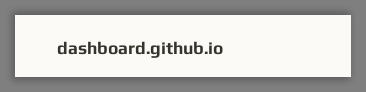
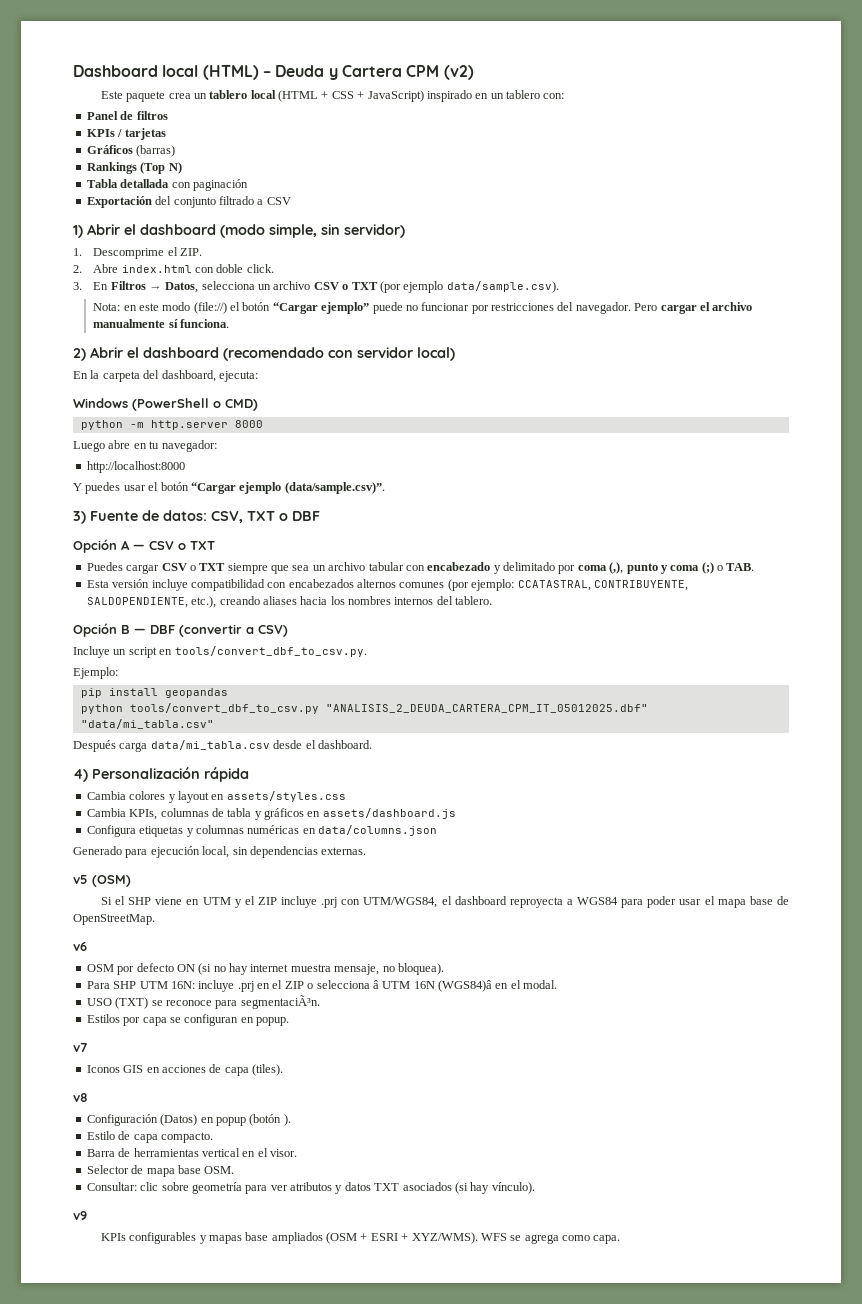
[57,41,223,58] dashboard.github.io -> [73,65,474,80] [100,90,565,102] [86,111,168,120] [86,128,166,140] [86,145,176,157] [86,162,182,174] [86,179,248,191] [86,196,291,208] [73,224,405,238] [73,247,202,259] [73,264,274,273] [73,281,559,293] [93,302,753,314] [93,319,229,328] [73,347,455,361] [73,370,258,382] [73,398,258,411] [80,420,263,430] [73,440,217,452] [86,461,185,473] [73,482,385,494] [73,510,320,524] [73,539,215,553] [86,562,755,574] [86,579,688,591] [86,596,493,608] [73,623,288,637] [73,646,367,658] [73,667,118,679] [80,688,228,698] [80,703,648,714] [80,719,214,729] [73,740,372,752] [73,767,249,782] [86,791,346,803] [86,808,456,820] [86,825,437,837] [73,846,367,858] [73,875,131,887] [100,896,789,908] [73,914,155,925] [73,942,87,951] [86,963,444,975] [86,980,558,992] [86,995,320,1009] [86,1014,289,1026] [73,1043,87,1052] [86,1064,283,1076] [73,1093,88,1102] [86,1114,291,1126] [86,1131,213,1143] [86,1148,297,1157] [86,1165,235,1177] [86,1182,535,1194] [73,1211,87,1220] [100,1232,621,1244] Dashboard local (HTML) – Deuda y Cartera CPM (v2) // Este paquete crea un tablero local (HTML + CSS + JavaScript) inspirado en un tablero con: // Panel de filtros // KPIs / tarjetas // Gráficos (barras) // Rankings (Top N) // Tabla detallada con paginación // Exportación del conjunto filtrado a CSV // 1) Abrir el dashboard (modo simple, sin servidor) // 1. Descomprime el ZIP. // 2. Abre index.html con doble click. // 3. En Filtros → Datos, selecciona un archivo CSV o TXT (por ejemplo data/sample.csv). // Nota: en este modo (file://) el botón “Cargar ejemplo” puede no funcionar por restricciones del navegador. Pero cargar el archivo manualmente sí funciona. // 2) Abrir el dashboard (recomendado con servidor local) // En la carpeta del dashboard, ejecuta: // Windows (PowerShell o CMD) // python -m http.server 8000 // Luego abre en tu navegador: // http://localhost:8000 // Y puedes usar el botón “Cargar ejemplo (data/sample.csv)”. // 3) Fuente de datos: CSV, TXT o DBF // Opción A — CSV o TXT // Puedes cargar CSV o TXT siempre que sea un archivo tabular con encabezado y delimitado por coma (,), punto y coma (;) o TAB. // Esta versión incluye compatibilidad con encabezados alternos comunes (por ejemplo: CCATASTRAL, CONTRIBUYENTE, SALDOPENDIENTE, etc.), creando aliases hacia los nombres internos del tablero. // Opción B — DBF (convertir a CSV) // Incluye un script en tools/convert_dbf_to_csv.py. // Ejemplo: // pip install geopandas // python tools/convert_dbf_to_csv.py "ANALISIS_2_DEUDA_CARTERA_CPM_IT_05012025.dbf" "data/mi_tabla.csv" // Después carga data/mi_tabla.csv desde el dashboard. // 4) Personalización rápida // Cambia colores y layout en assets/styles.css // Cambia KPIs, columnas de tabla y gráficos en assets/dashboard.js // Configura etiquetas y columnas numéricas en data/columns.json // Generado para ejecución local, sin dependencias externas. // v5 (OSM) // Si el SHP viene en UTM y el ZIP incluye .prj con UTM/WGS84, el dashboard reproyecta a WGS84 para poder usar el mapa base de OpenStreetMap. // v6 // OSM por defecto ON (si no hay internet muestra mensaje, no bloquea). // Para SHP UTM 16N: incluye .prj en el ZIP o selecciona â UTM 16N (WGS84)â en el modal. // USO (TXT) se reconoce para segmentaciÃ³n. // Estilos por capa se configuran en popup. // v7 // Iconos GIS en acciones de capa (tiles). // v8 // Configuración (Datos) en popup (botón ). // Estilo de capa compacto. // Barra de herramientas vertical en el visor. // Selector de mapa base OSM. // Consultar: clic sobre geometría para ver atributos y datos TXT asociados (si hay vínculo). // v9 // KPIs configurables y mapas base ampliados (OSM + ESRI + XYZ/WMS). WFS se agrega como capa.

